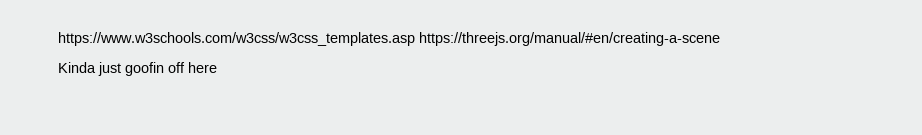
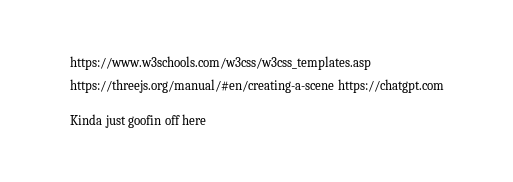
(720, 39) none -> [337,79,444,93] https://chatgpt.com

